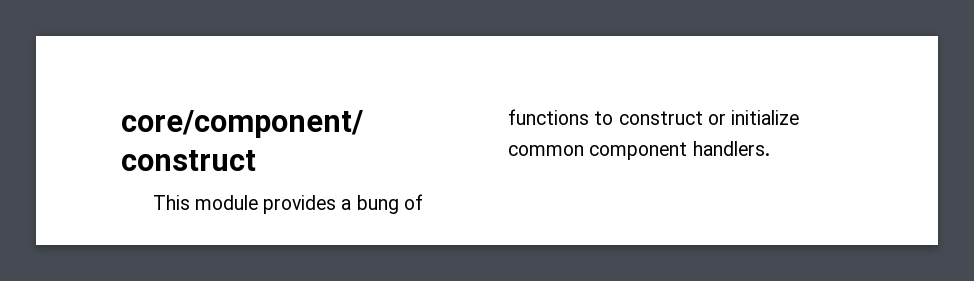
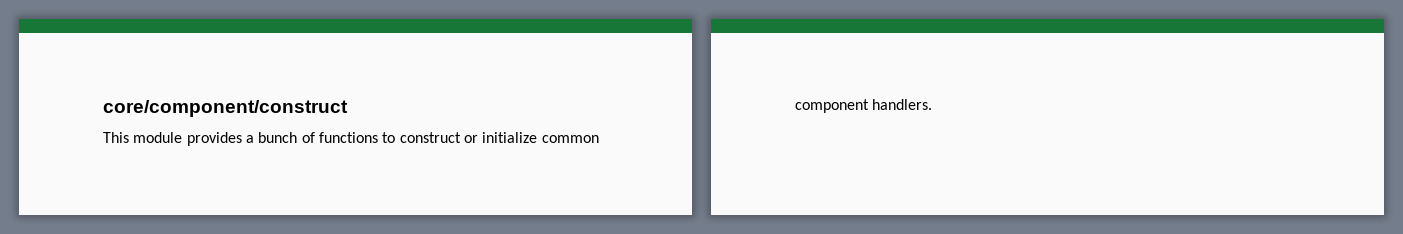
[356,195,399,214] bung -> [258,132,298,143] bunch

